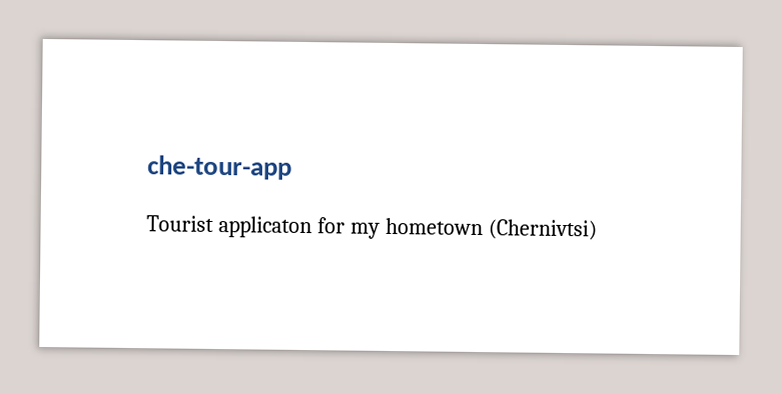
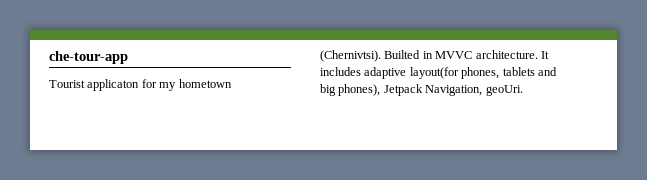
[487,219,597,241] (Chernivtsi) -> [320,50,549,62] [320,67,557,79] [320,84,523,96] (Chernivtsi). Builted in MVVC architecture. It includes adaptive layout(for phones, tablets and big phones), Jetpack Navigation, geoUri.

